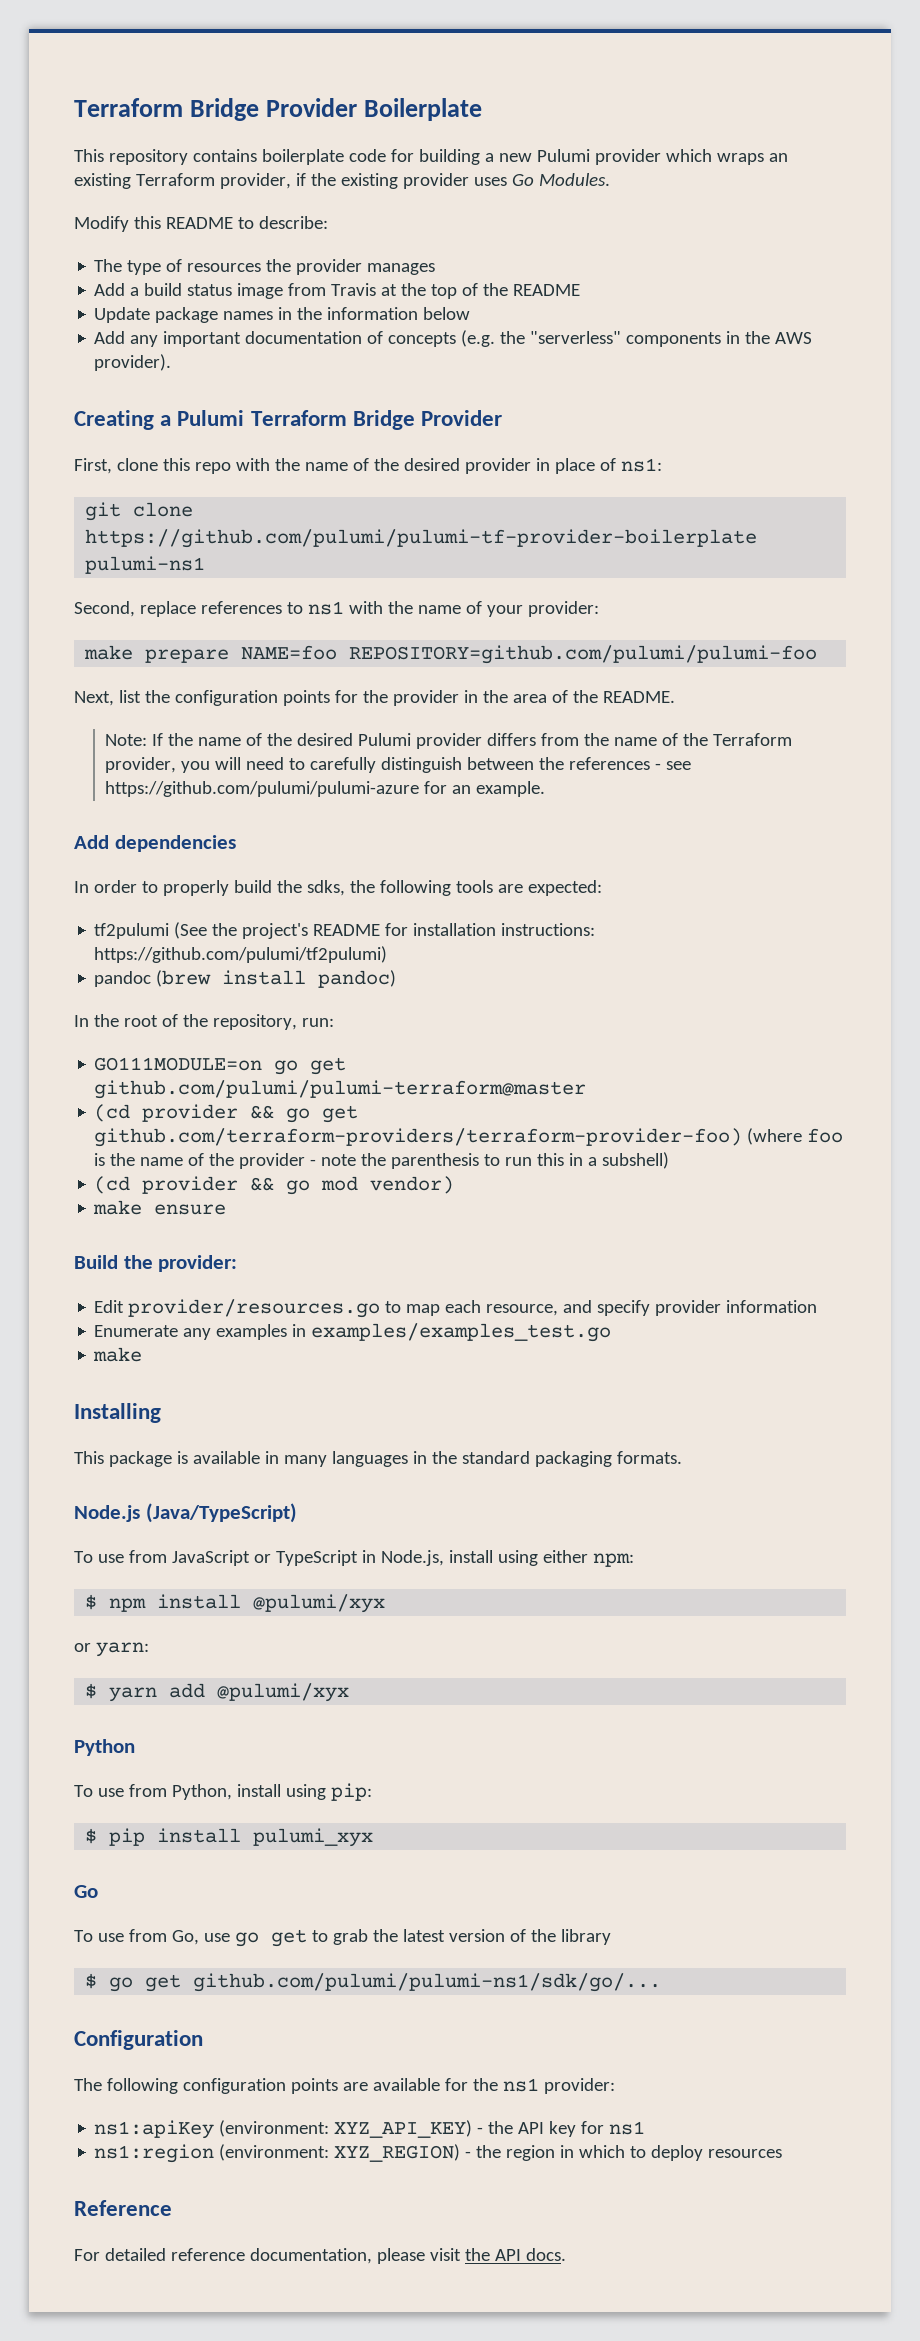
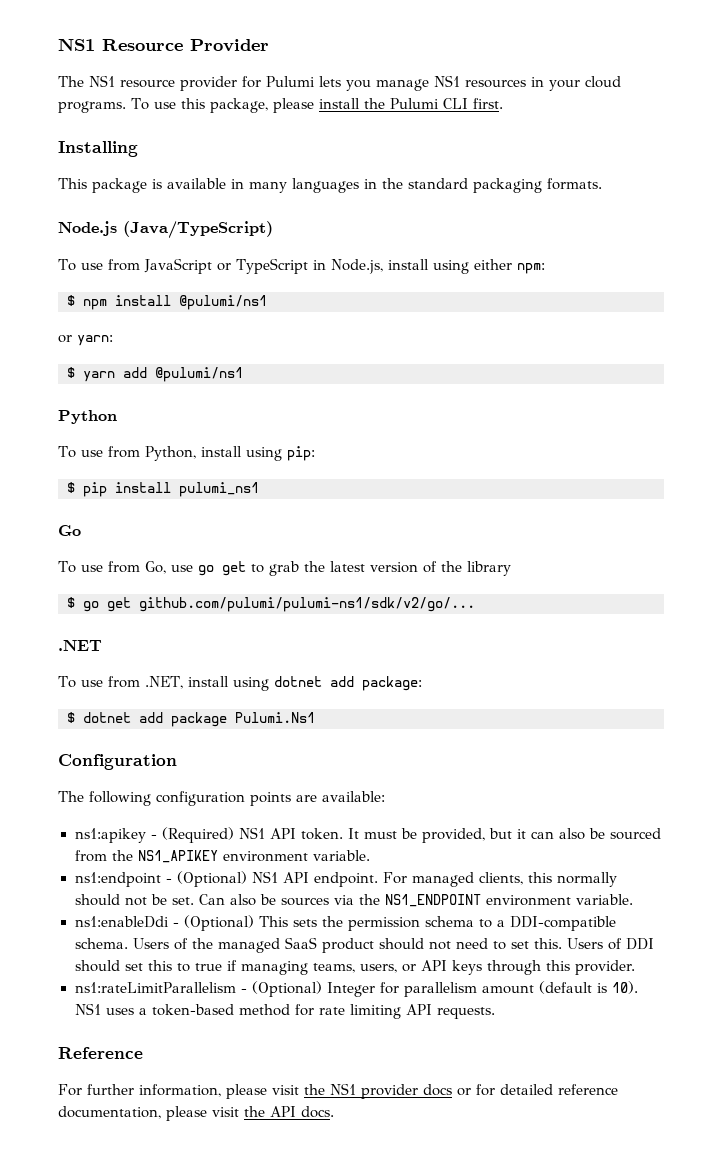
[74,98,483,121] [74,149,788,165] [74,173,610,189] [74,216,328,232] [94,259,436,275] [94,283,581,299] [94,307,471,323] [94,330,813,347] [94,354,172,371] [74,410,503,430] [74,458,662,474] [85,502,194,521] [85,529,758,548] [85,556,206,574] [74,601,599,617] [84,645,818,664] [74,690,675,706] [105,733,793,749] [105,757,692,773] [105,781,546,797] [74,835,236,852] [74,880,602,896] [94,922,596,939] [94,946,388,963] [94,970,397,988] [74,1014,334,1030] [94,1057,347,1075] [94,1080,587,1099] [94,1104,359,1123] [94,1128,844,1147] [94,1152,670,1169] [94,1176,455,1195] [93,1200,227,1215] [74,1255,238,1272] [94,1299,818,1318] [94,1323,612,1342] [93,1347,143,1362] Terraform Bridge Provider Boilerplate // This repository contains boilerplate code for building a new Pulumi provider which wraps an existing Terraform provider, if the existing provider uses Go Modules. // Modify this README to describe: // The type of resources the provider manages // Add a build status image from Travis at the top of the README // Update package names in the information below // Add any important documentation of concepts (e.g. the "serverless" components in the AWS provider). // Creating a Pulumi Terraform Bridge Provider // First, clone this repo with the name of the desired provider in place of ns1: // git clone https://github.com/pulumi/pulumi-tf-provider-boilerplate pulumi-ns1 // Second, replace references to ns1 with the name of your provider: // make prepare NAME=foo REPOSITORY=github.com/pulumi/pulumi-foo // Next, list the configuration points for the provider in the area of the README. // Note: If the name of the desired Pulumi provider differs from the name of the Terraform provider, you will need to carefully distinguish between the references - see https://github.com/pulumi/pulumi-azure for an example. // Add dependencies // In order to properly build the sdks, the following tools are expected: // tf2pulumi (See the project's README for installation instructions: https://github.com/pulumi/tf2pulumi) // pandoc (brew install pandoc) // In the root of the repository, run: // GO111MODULE=on go get github.com/pulumi/pulumi-terraform@master // (cd provider && go get github.com/terraform-providers/terraform-provider-foo) (where foo is the name of the provider - note the parenthesis to run this in a subshell) // (cd provider && go mod vendor) // make ensure // Build the provider: // Edit provider/resources.go to map each resource, and specify provider information // Enumerate any examples in examples/examples_test.go // make -> [58,38,269,52] [58,75,621,91] [58,98,503,113] NS1 Resource Provider // The NS1 resource provider for Pulumi lets you manage NS1 resources in your cloud programs. To use this package, please install the Pulumi CLI first.
[253,1594,386,1613] @pulumi/xyx -> [179,295,267,310] @pulumi/ns1
[217,1683,350,1702] @pulumi/xyx -> [155,367,243,382] @pulumi/ns1
[253,1828,374,1847] pulumi_xyx -> [179,482,259,497] pulumi_ns1
[193,1973,662,1992] github.com/pulumi/pulumi-ns1/sdk/go/... -> [139,597,475,612] [58,640,102,651] [58,676,422,691] [67,712,315,727] github.com/pulumi/pulumi-ns1/sdk/v2/go/... // .NET // To use from .NET, install using dotnet add package: // $ dotnet add package Pulumi.Ns1
[372,2078,615,2094] [94,2120,646,2139] [94,2144,783,2163] [74,2200,172,2216] [74,2249,100,2261] available for the ns1 provider: // ns1:apiKey (environment: XYZ_API_KEY) - the API key for ns1 // ns1:region (environment: XYZ_REGION) - the region in which to deploy resources // Reference // For -> [322,791,385,802] [74,827,661,843] [74,850,370,863] [74,871,617,887] [74,894,633,907] [74,915,616,931] [74,937,654,953] [74,960,636,975] [74,981,638,997] [74,1003,495,1019] [58,1047,143,1059] [58,1083,495,1099] available: // ns1:apikey - (Required) NS1 API token. It must be provided, but it can also be sourced from the NS1_APIKEY environment variable. // ns1:endpoint - (Optional) NS1 API endpoint. For managed clients, this normally should not be set. Can also be sources via the NS1_ENDPOINT environment variable. // ns1:enableDdi - (Optional) This sets the permission schema to a DDI-compatible schema. Users of the managed SaaS product should not need to set this. Users of DDI should set this to true if managing teams, users, or API keys through this provider. // ns1:rateLimitParallelism - (Optional) Integer for parallelism amount (default is 10). NS1 uses a token-based method for rate limiting API requests. // Reference // For further information, please visit the NS1 provider docs or for

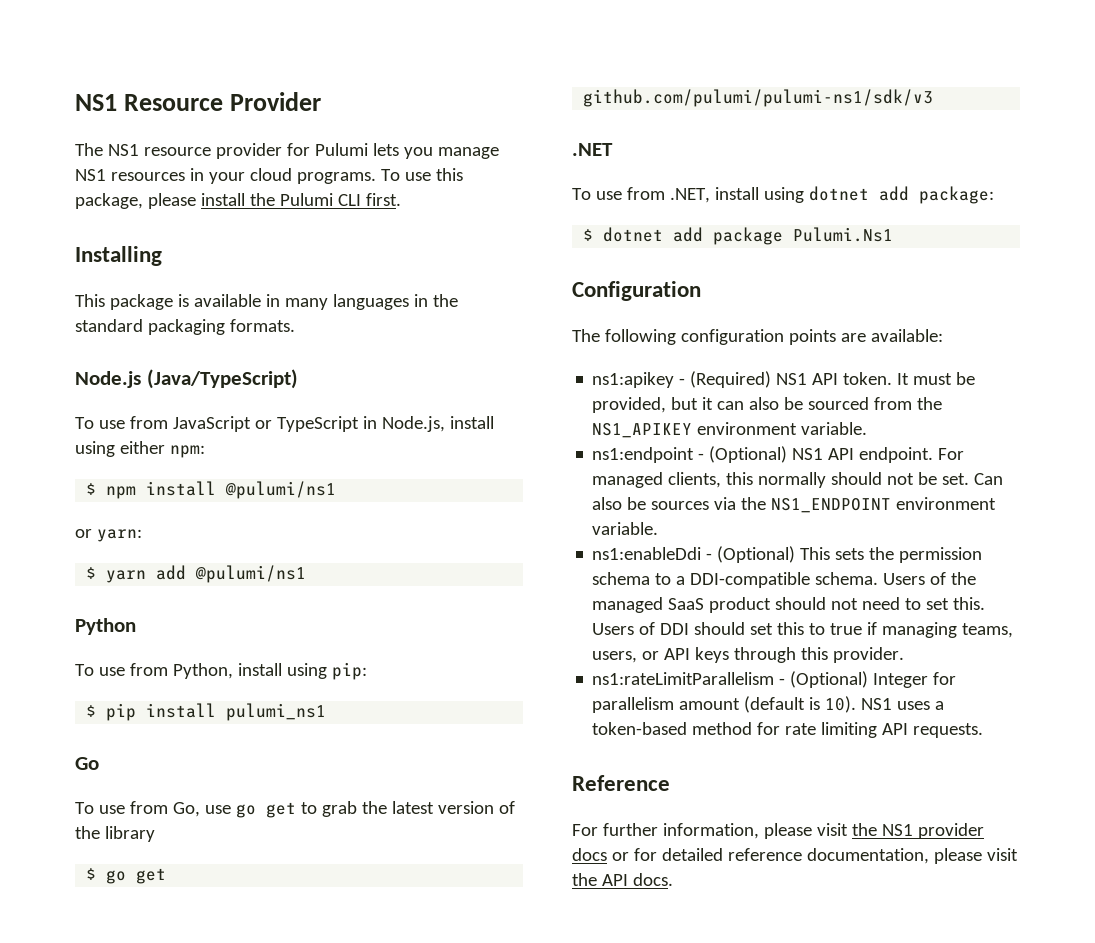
[139,597,475,612] github.com/pulumi/pulumi-ns1/sdk/v2/go/... -> [583,89,934,107] github.com/pulumi/pulumi-ns1/sdk/v3

